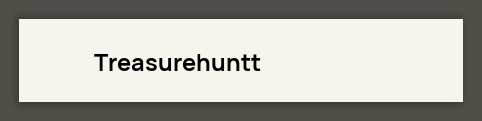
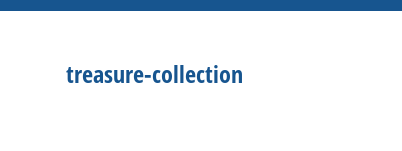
[94,54,261,71] Treasurehuntt -> [66,65,243,83] treasure-collection

